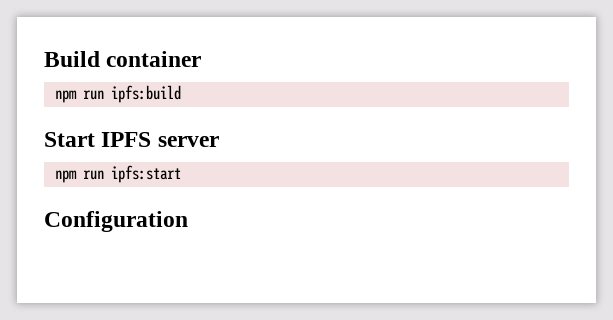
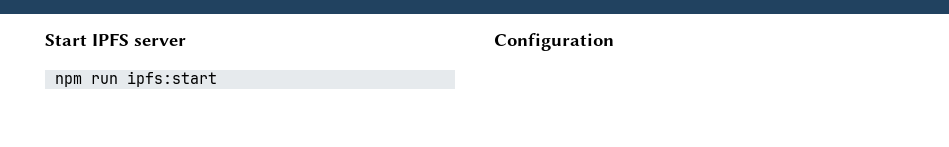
[44,51,202,67] [54,85,181,103] Build container // npm run ipfs:build // -> (45, 40) none

